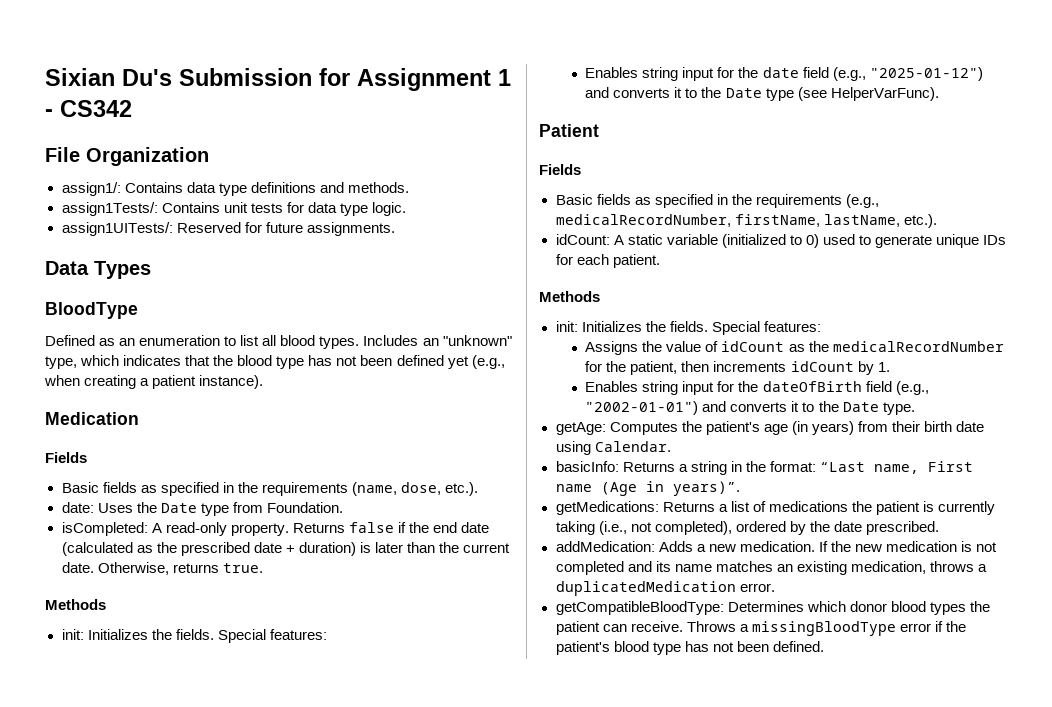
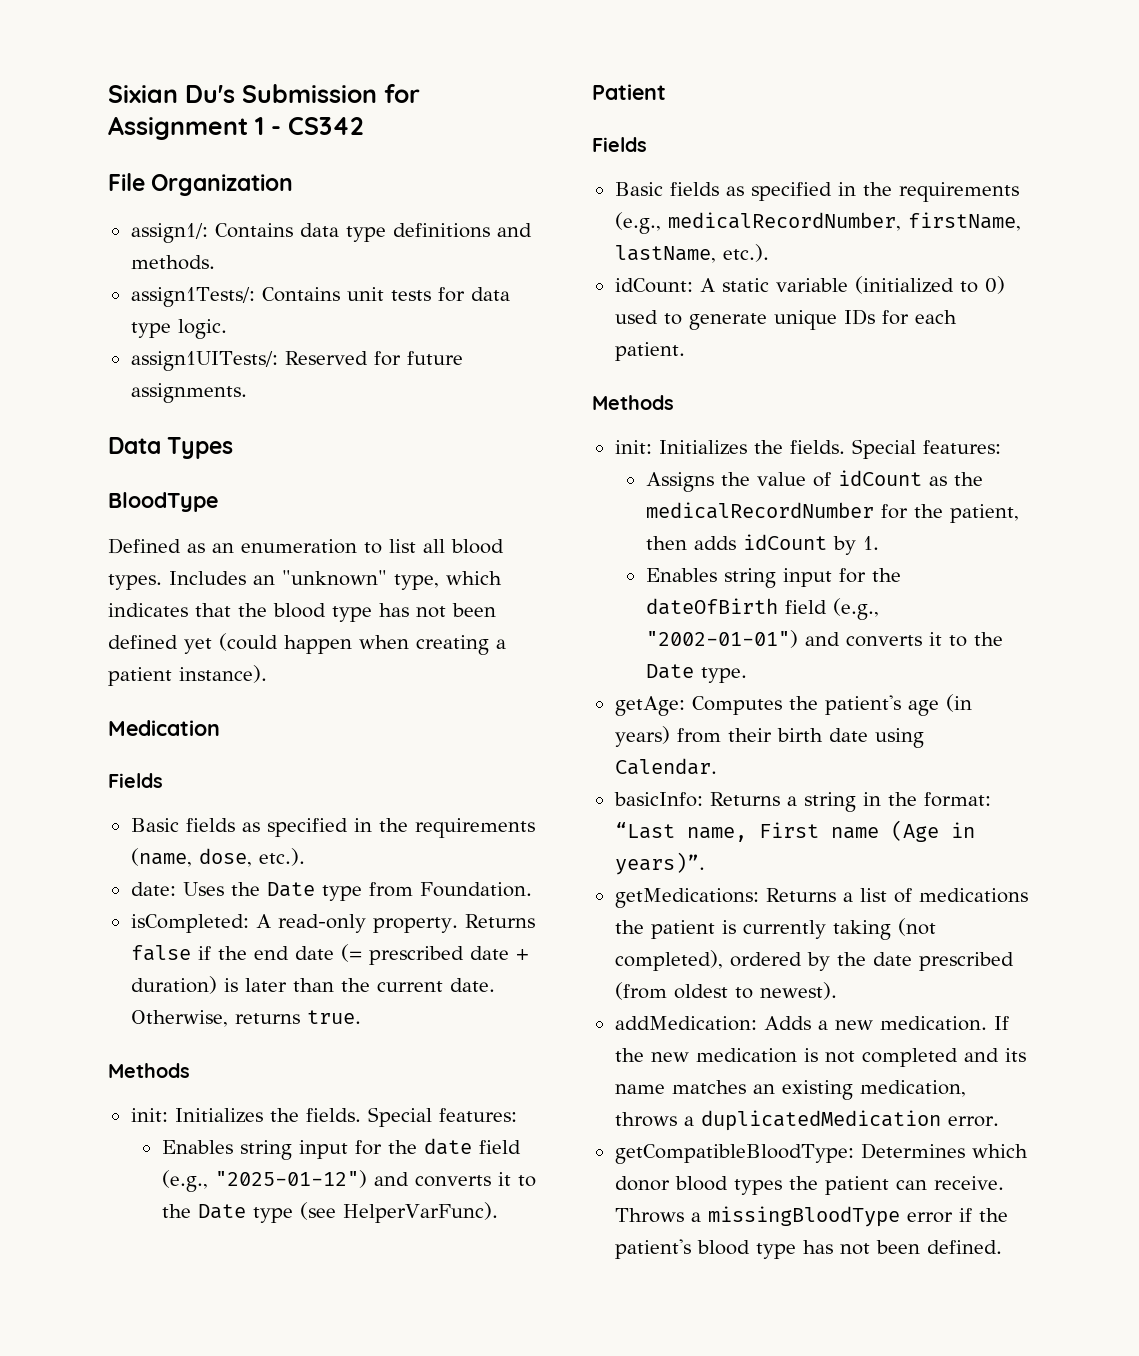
[471,355,505,369] (e.g., -> [219,633,352,654] (could happen
[61,542,177,556] (calculated as the -> [340,944,362,962] (=
[713,361,787,372] increments -> [693,536,736,550] adds
[598,521,652,535] (i.e., not -> [897,918,936,936] (not
[865,521,939,535] prescribed. -> [918,952,1014,971] [614,982,837,1000] prescribed (from oldest to newest).

